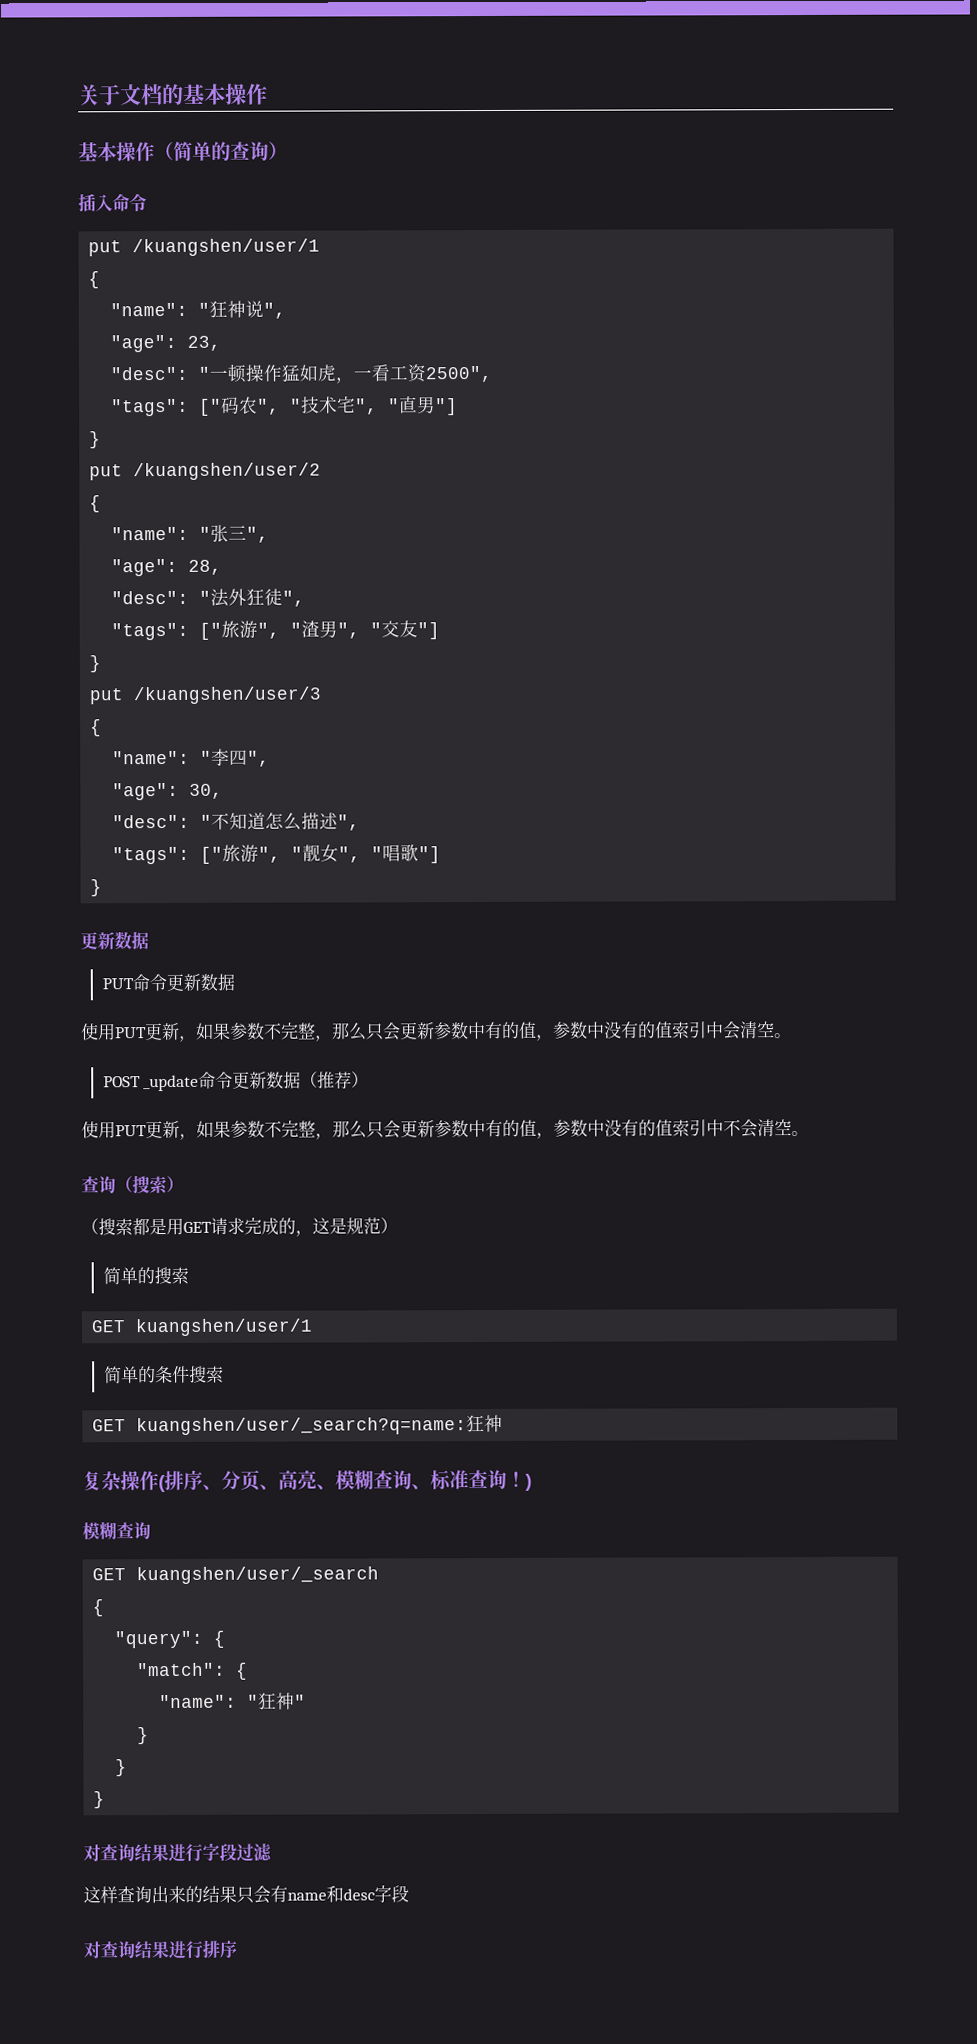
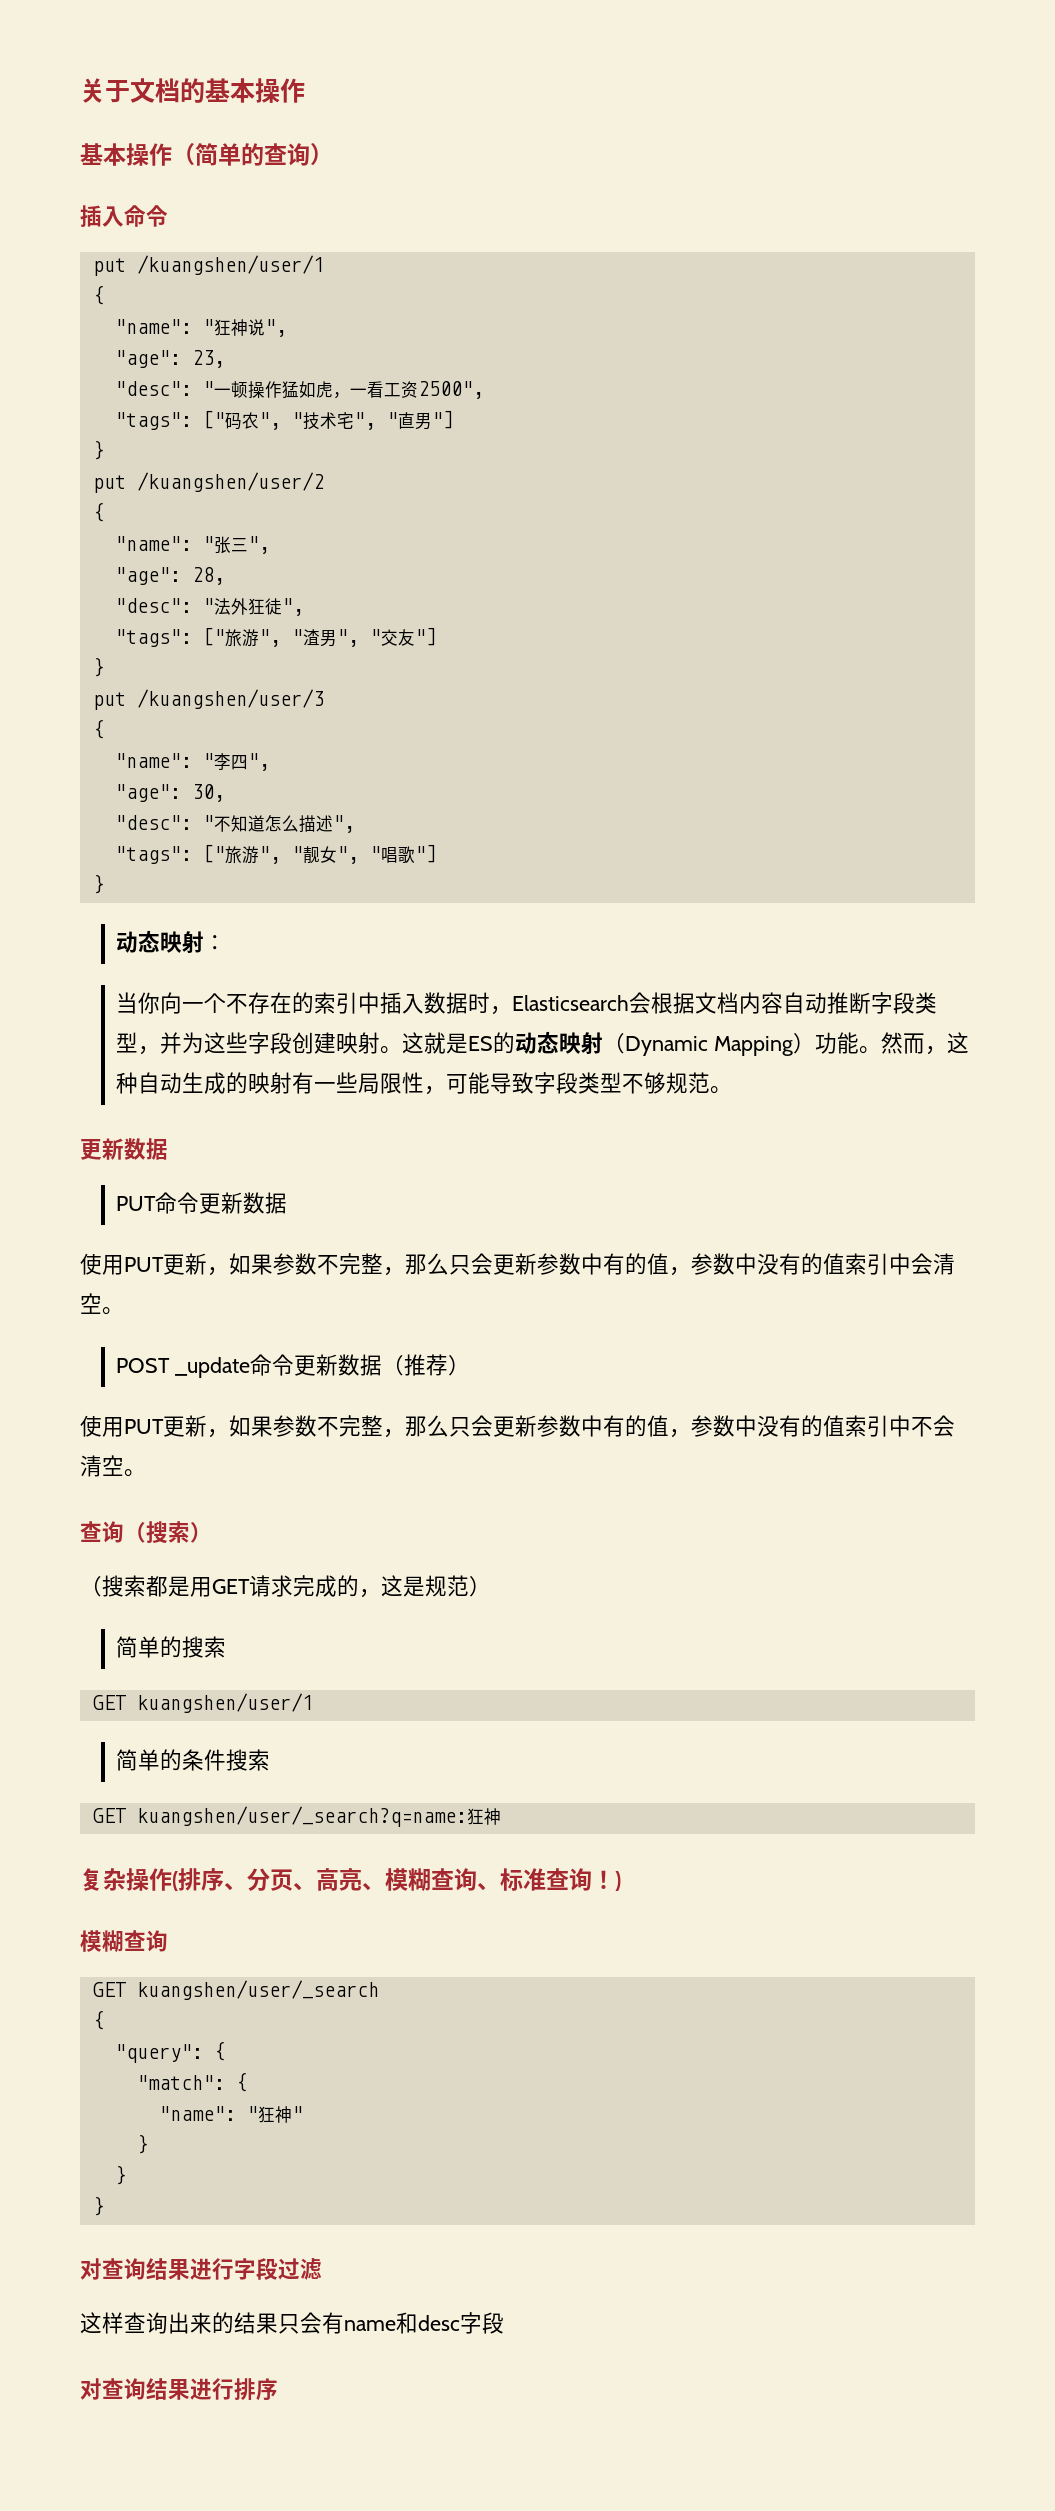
(103, 888) none -> [116,930,227,953] [116,992,938,1015] [116,1031,970,1056] [116,1072,733,1095] // 动态映射： // 当你向一个不存在的索引中插入数据时，Elasticsearch会根据文档内容自动推断字段类型，并为这些字段创建映射。这就是ES的动态映射（Dynamic Mapping）功能。然而，这种自动生成的映射有一些局限性，可能导致字段类型不够规范。

